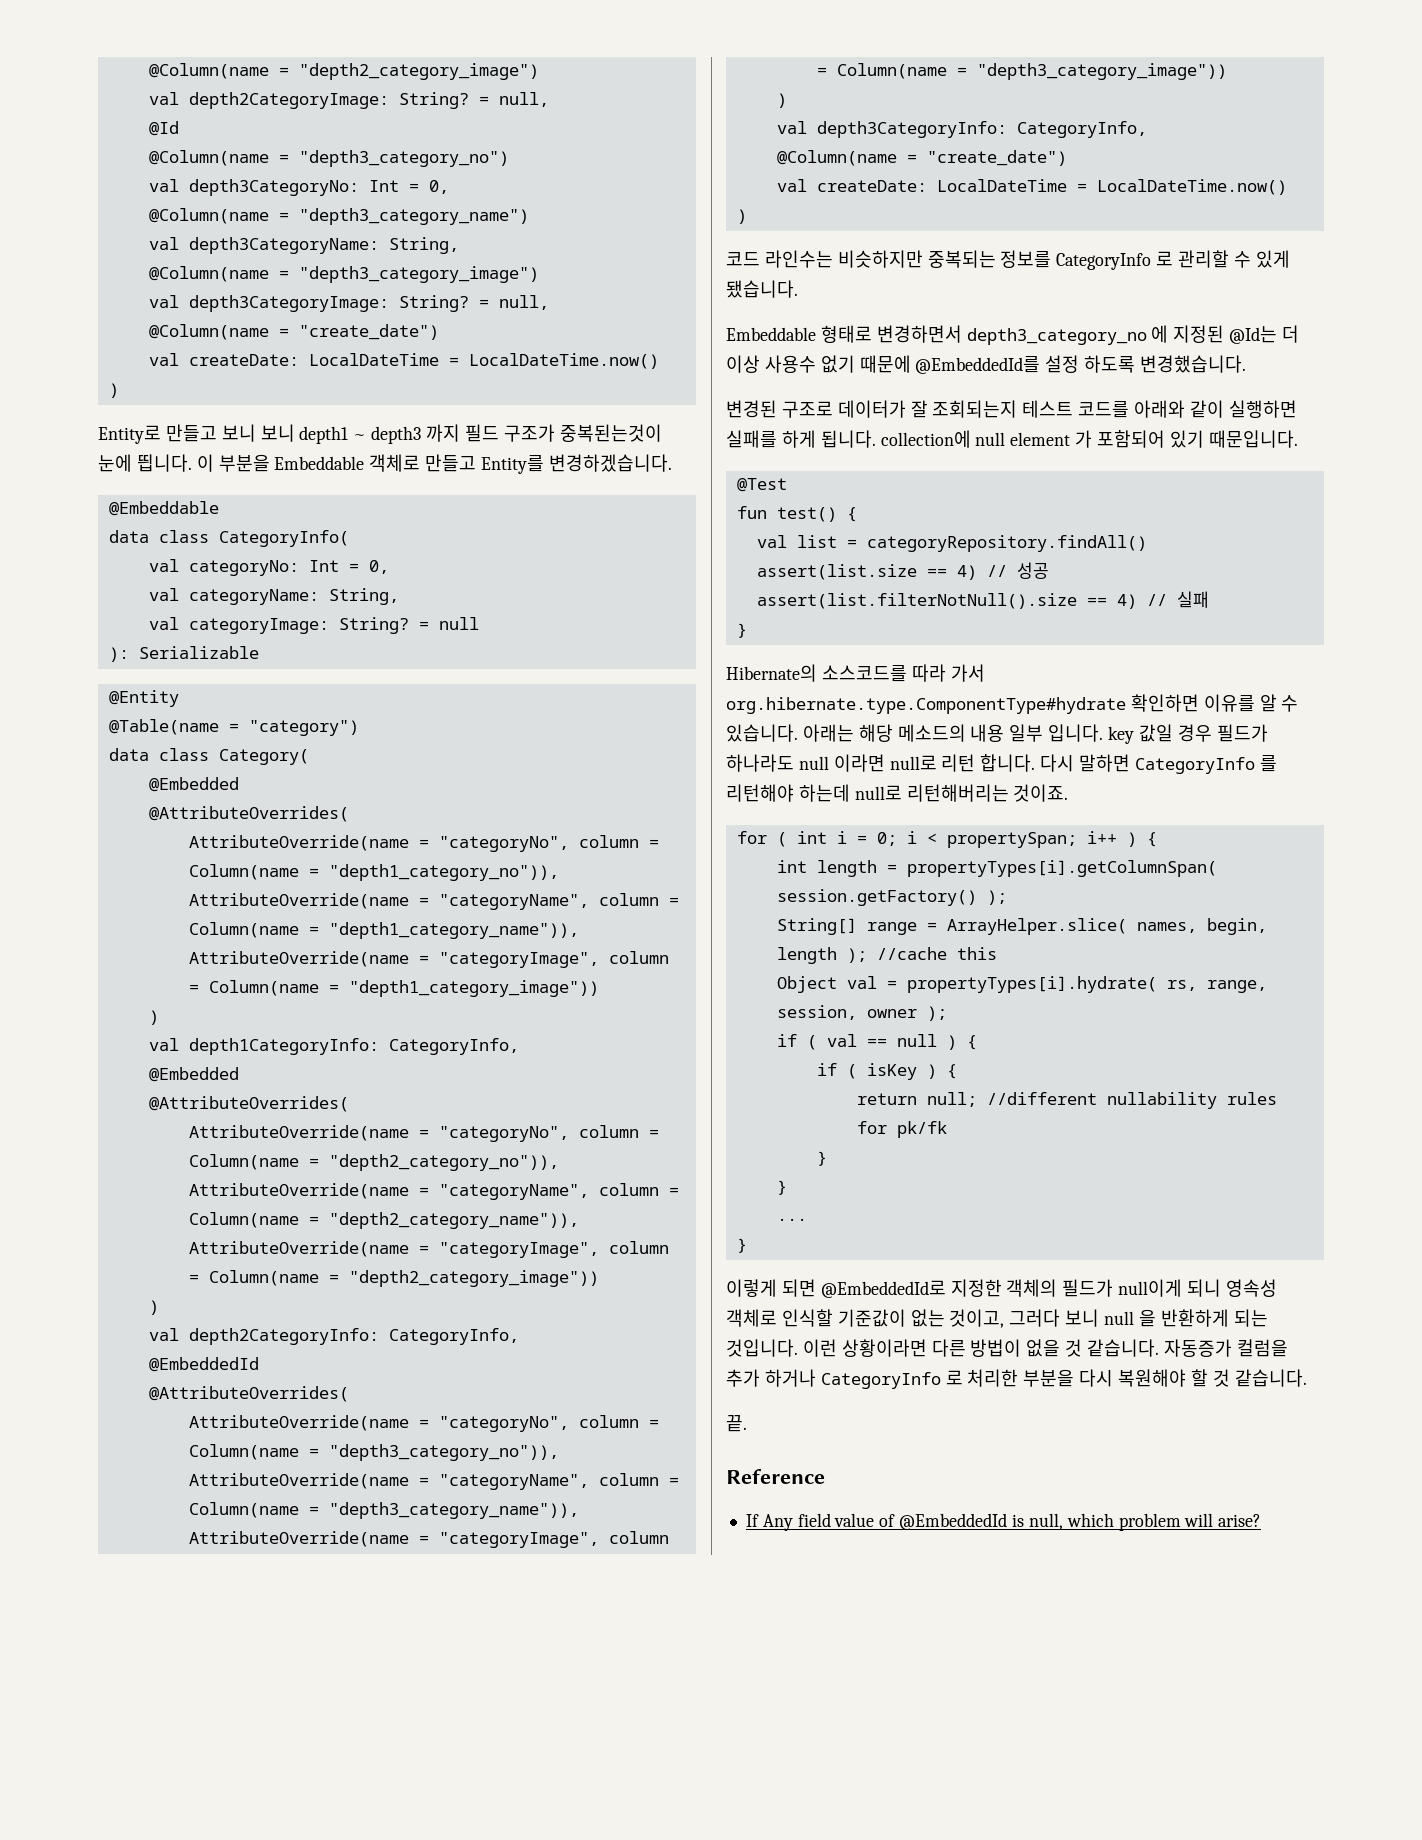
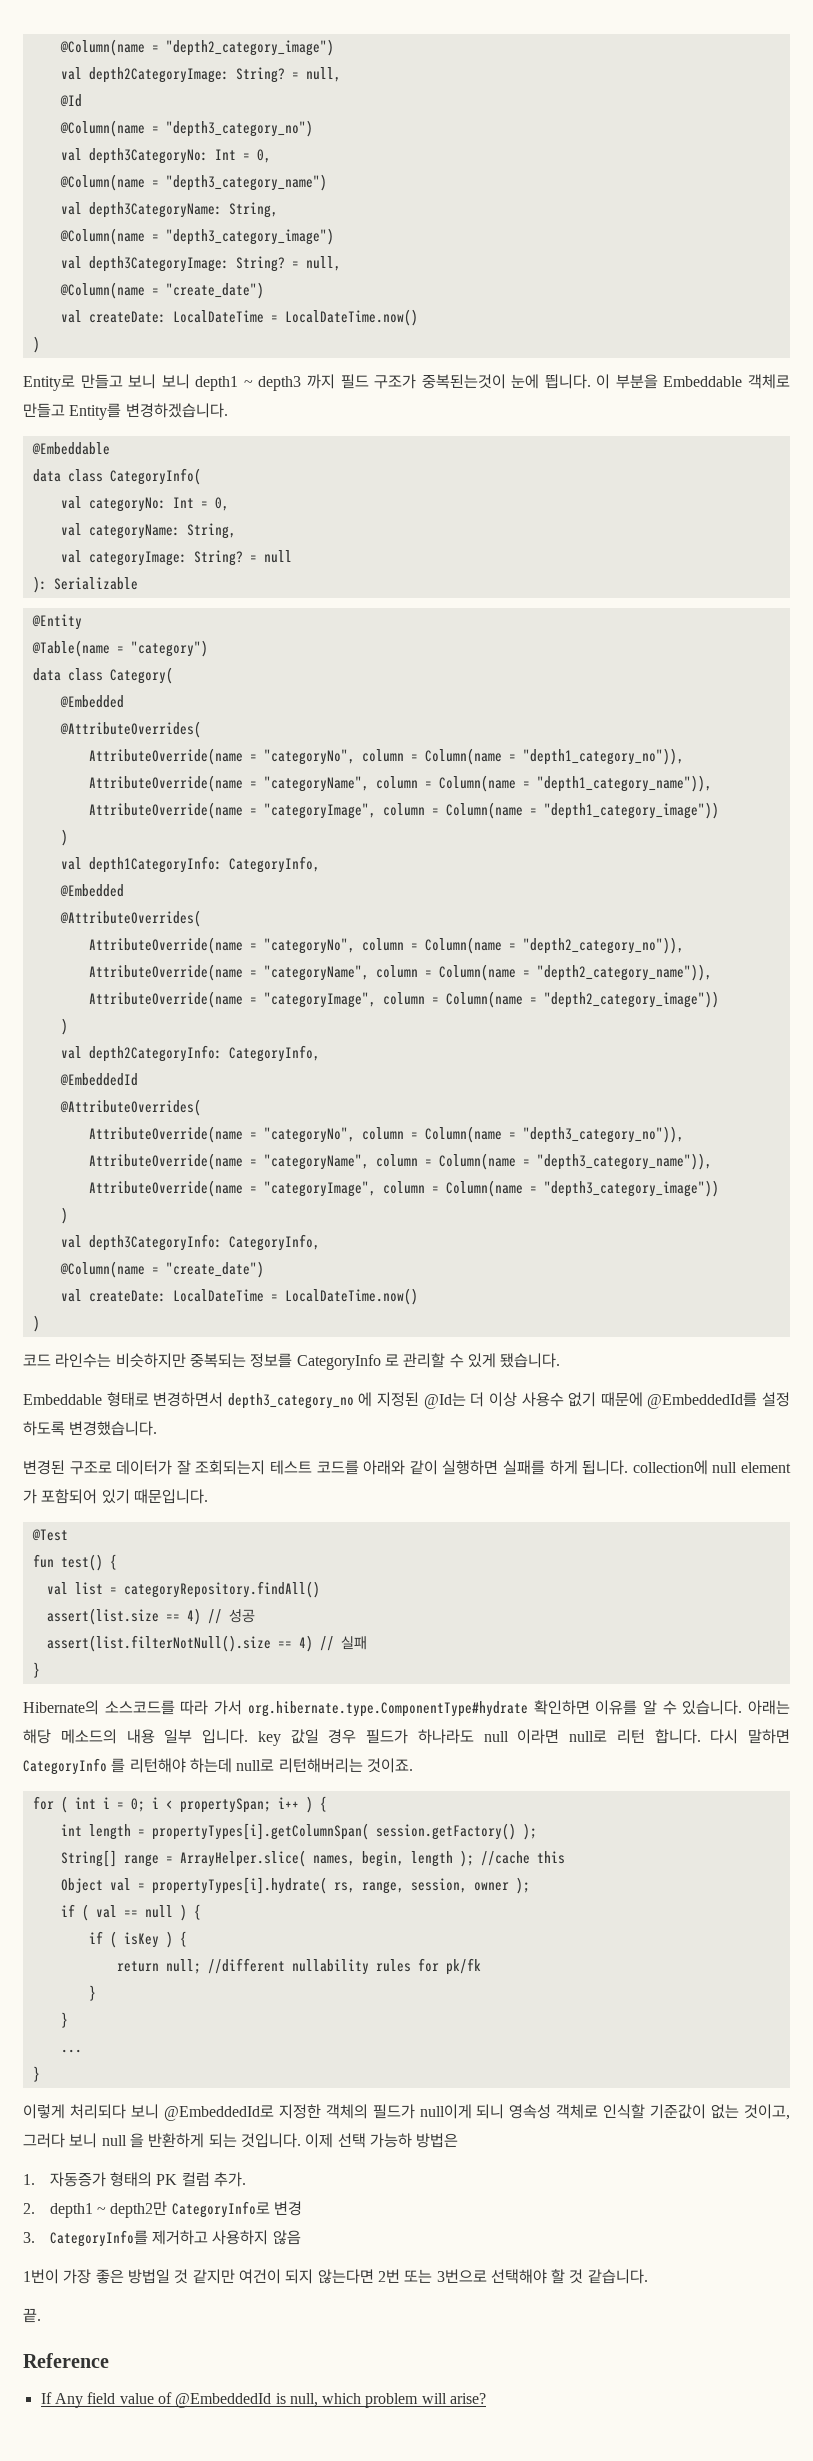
[781,1279,816,1297] 되면 -> [69,2104,159,2119] 처리되다 보니
[802,1339,1288,1357] [726,1369,1187,1389] 이런 상황이라면 다른 방법이 없을 것 같습니다. 자동증가 컬럼을 추가 하거나 CategoryInfo 로 처리한 부분을 다시 복원해야 -> [305,2133,459,2148] [23,2172,247,2187] [23,2201,303,2218] [23,2230,301,2247] [23,2269,547,2284] 이제 선택 가능하 방법은 // 1. 자동증가 형태의 PK 컬럼 추가. // 2. depth1 ~ depth2만 CategoryInfo로 변경 // 3. CategoryInfo를 제거하고 사용하지 않음 // 1번이 가장 좋은 방법일 것 같지만 여건이 되지 않는다면 2번 또는 3번으로 선택해야

